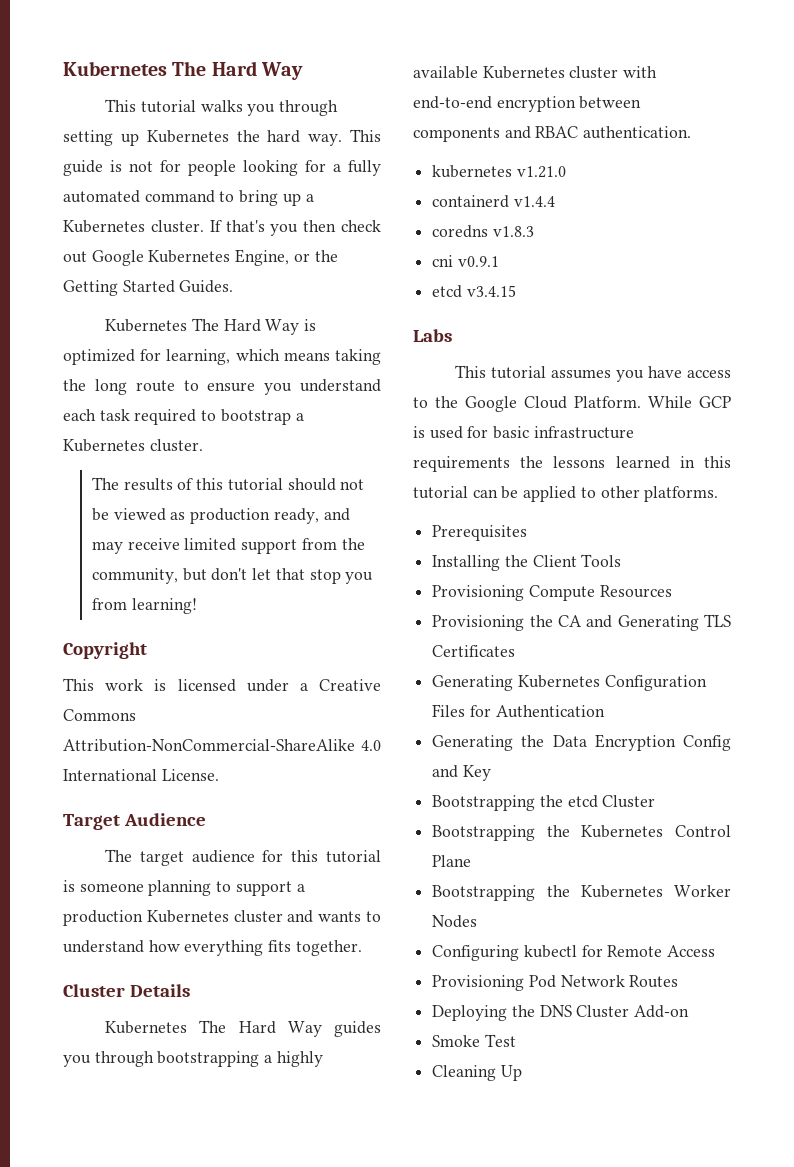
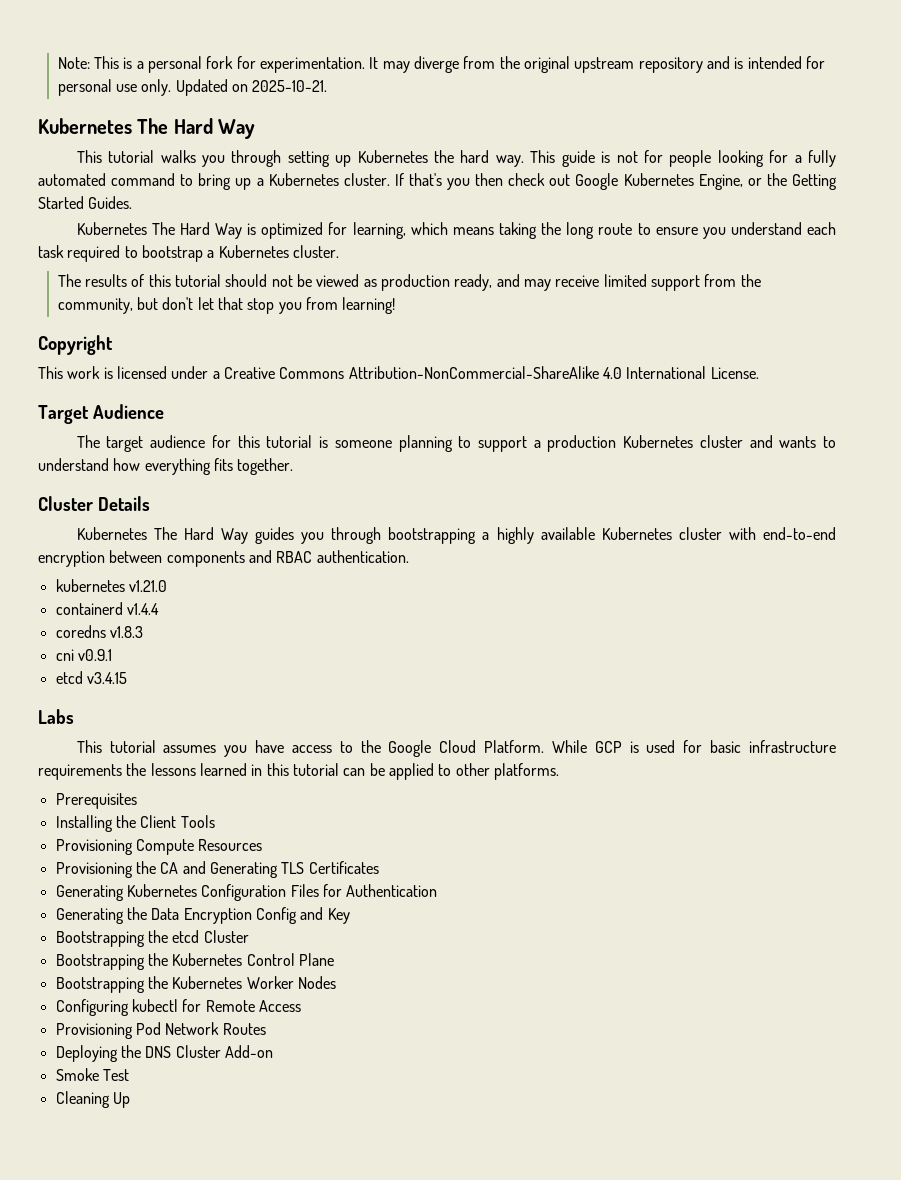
(63, 68) none -> [57,56,825,73] [57,79,328,96] Note: This is a personal fork for experimentation. It may diverge from the original upstream repository and is intended for personal use only. Updated on 2025-10-21. //

